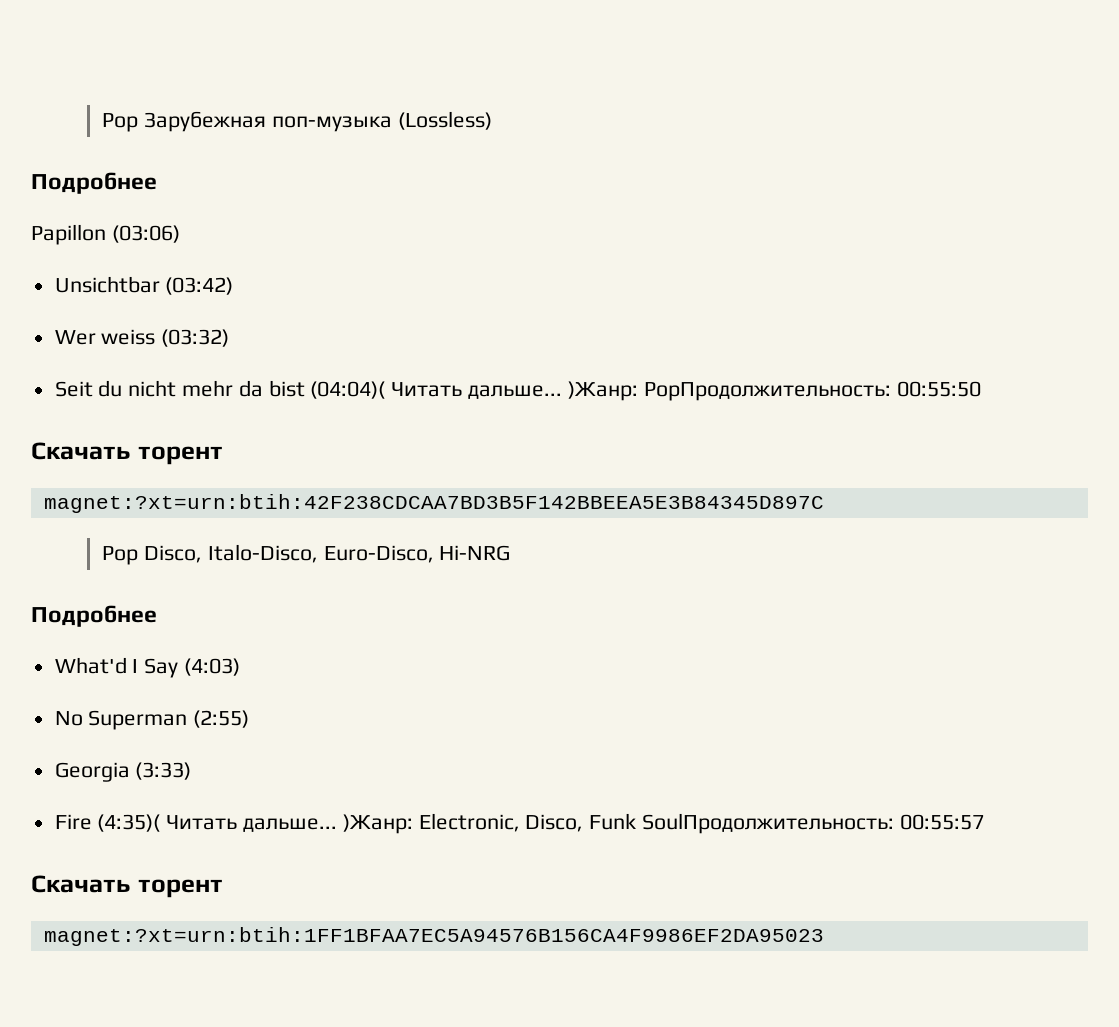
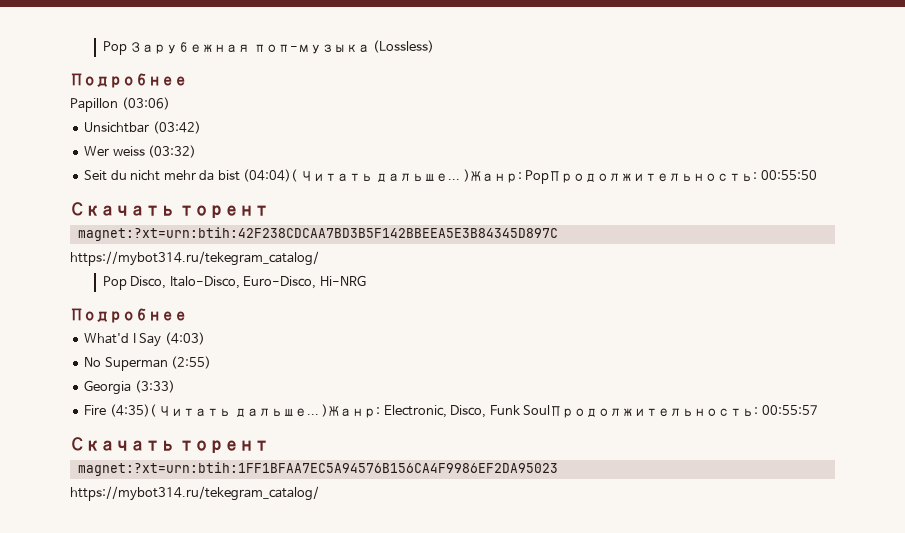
(824, 503) none -> [70,251,319,266] // https://mybot314.ru/tekegram_catalog/
(824, 936) none -> [70,486,319,501] // https://mybot314.ru/tekegram_catalog/

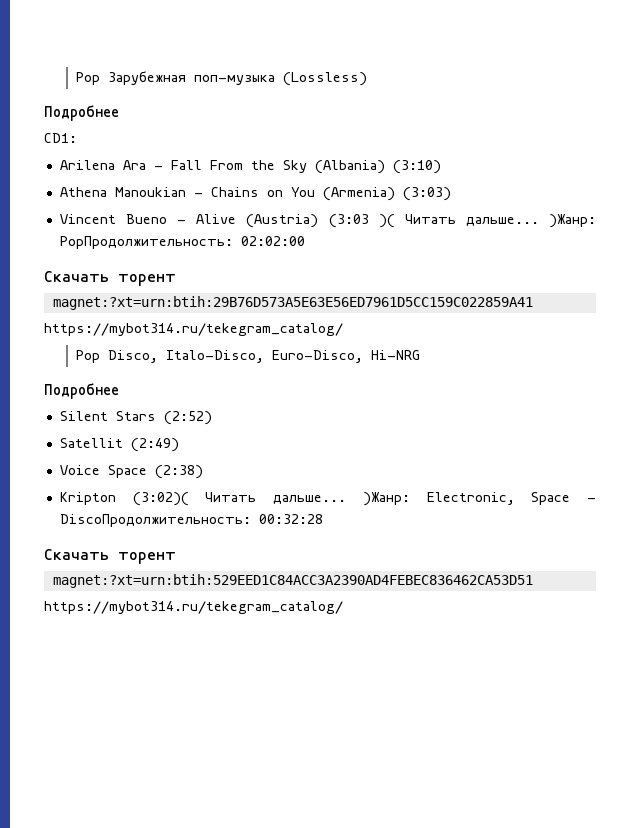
[70,97,170,112] [84,121,201,134] [84,145,197,158] [84,169,298,182] Papillon (03:06) // Unsichtbar (03:42) // Wer weiss (03:32) // Seit du nicht mehr da bist (04:04)( -> [44,133,77,143] [59,160,441,174] [59,187,451,201] [59,214,395,228] CD1: // Arilena Ara - Fall From the Sky (Albania) (3:10) // Athena Manoukian - Chains on You (Armenia) (3:03) // Vincent Bueno - Alive (Austria) (3:03 )(
[760,170,817,180] [70,202,270,218] [77,227,558,241] 00:55:50 // Скачать торент // magnet:?xt=urn:btih:42F238CDCAA7BD3B5F142BBEEA5E3B84345D897C -> [240,236,305,246] [44,271,176,286] [52,296,533,310] 02:02:00 // Скачать торент // magnet:?xt=urn:btih:29B76D573A5E63E56ED7961D5CC159C022859A41
[84,332,205,347] [84,356,212,371] [84,380,175,395] [84,404,818,418] [70,437,270,453] [77,462,558,476] What'd I Say (4:03) // No Superman (2:55) // Georgia (3:33) // Fire (4:35)( Читать дальше... )Жанр: Electronic, Disco, Funk SoulПродолжительность: 00:55:57 // Скачать торент // magnet:?xt=urn:btih:1FF1BFAA7EC5A94576B156CA4F9986EF2DA95023 -> [59,411,212,425] [59,438,179,452] [59,465,203,479] [59,492,596,506] [59,514,323,527] [44,549,176,564] [52,574,533,588] Silent Stars (2:52) // Satellit (2:49) // Voice Space (2:38) // Kripton (3:02)( Читать дальше... )Жанр: Electronic, Space - DiscoПродолжительность: 00:32:28 // Скачать торент // magnet:?xt=urn:btih:529EED1C84ACC3A2390AD4FEBEC836462CA53D51

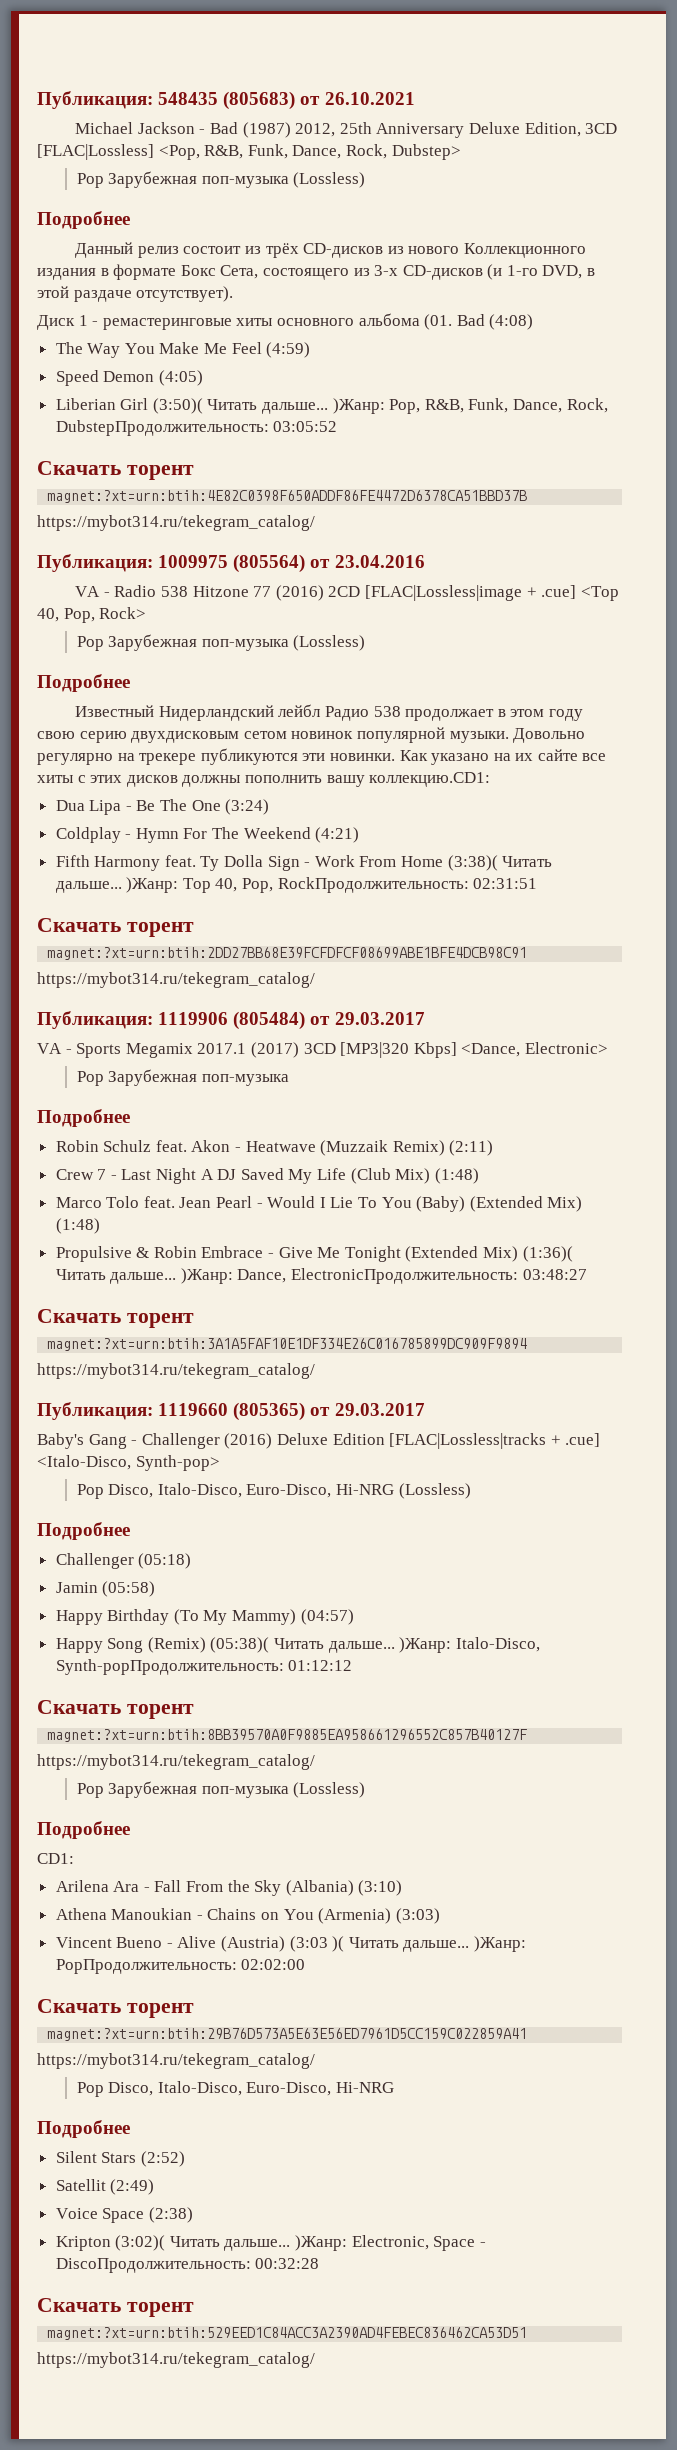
(76, 78) none -> [37,91,415,110] [75,122,618,138] [37,144,461,160] [76,171,366,188] [37,211,130,229] [75,242,586,258] [37,264,596,280] [37,286,234,302] [37,313,534,330] [55,342,311,358] [55,370,203,386] [55,398,608,414] [55,420,338,436] [37,461,194,480] [47,490,528,503] [37,515,315,531] [37,554,425,573] [75,585,619,601] [37,607,147,623] [76,634,366,651] [37,674,130,692] [75,704,583,721] [37,727,586,743] [37,748,607,765] [37,772,491,787] [55,799,270,815] [55,827,360,843] [55,855,553,871] [55,877,538,893] [37,918,194,937] [47,947,528,960] [37,972,315,988] [37,1011,425,1030] [37,1042,608,1058] [76,1069,289,1086] [37,1109,130,1127] [55,1140,494,1156] [55,1168,479,1184] [55,1196,583,1212] [55,1218,100,1234] [55,1246,573,1262] [55,1268,587,1284] [37,1309,194,1328] [47,1338,528,1351] [37,1363,315,1379] [37,1402,425,1421] [37,1433,601,1449] [37,1455,220,1471] [76,1483,471,1499] [37,1522,130,1540] [55,1553,192,1569] [55,1581,156,1597] [55,1609,354,1625] [55,1637,540,1653] [55,1659,353,1675] [37,1700,194,1719] [47,1729,528,1742] [37,1754,315,1770] Публикация: 548435 (805683) от 26.10.2021 // Michael Jackson - Bad (1987) 2012, 25th Anniversary Deluxe Edition, 3CD [FLAC|Lossless] <Pop, R&B, Funk, Dance, Rock, Dubstep> // Pop Зарубежная поп-музыка (Lossless) // Подробнее // Данный релиз состоит из трёх CD-дисков из нового Коллекционного издания в формате Бокс Сета, состоящего из 3-х СD-дисков (и 1-го DVD, в этой раздаче отсутствует). // Диск 1 - ремастеринговые хиты основного альбома (01. Bad (4:08) // The Way You Make Me Feel (4:59) // Speed Demon (4:05) // Liberian Girl (3:50)( Читать дальше... )Жанр: Pop, R&B, Funk, Dance, Rock, DubstepПродолжительность: 03:05:52 // Скачать торент // magnet:?xt=urn:btih:4E82C0398F650ADDF86FE4472D6378CA51BBD37B // https://mybot314.ru/tekegram_catalog/ // Публикация: 1009975 (805564) от 23.04.2016 // VA - Radio 538 Hitzone 77 (2016) 2CD [FLAC|Lossless|image + .cue] <Top 40, Pop, Rock> // Pop Зарубежная поп-музыка (Lossless) // Подробнее // Известный Нидерландский лейбл Радио 538 продолжает в этом году свою серию двухдисковым сетом новинок популярной музыки. Довольно регулярно на трекере публикуются эти новинки. Как указано на их сайте все хиты с этих дисков должны пополнить вашу коллекцию.CD1: // Dua Lipa - Be The One (3:24) // Coldplay - Hymn For The Weekend (4:21) // Fifth Harmony feat. Ty Dolla Sign - Work From Home (3:38)( Читать дальше... )Жанр: Top 40, Pop, RockПродолжительность: 02:31:51 // Скачать торент // magnet:?xt=urn:btih:2DD27BB68E39FCFDFCF08699ABE1BFE4DCB98C91 // https://mybot314.ru/tekegram_catalog/ // Публикация: 1119906 (805484) от 29.03.2017 // VA - Sports Megamix 2017.1 (2017) 3CD [MP3|320 Kbps] <Dance, Electronic> // Pop Зарубежная поп-музыка // Подробнее // Robin Schulz feat. Akon - Heatwave (Muzzaik Remix) (2:11) // Crew 7 - Last Night A DJ Saved My Life (Club Mix) (1:48) // Marco Tolo feat. Jean Pearl - Would I Lie To You (Baby) (Extended Mix) (1:48) // Propulsive & Robin Embrace - Give Me Tonight (Extended Mix) (1:36)( Читать дальше... )Жанр: Dance, ElectronicПродолжительность: 03:48:27 // Скачать торент // magnet:?xt=urn:btih:3A1A5FAF10E1DF334E26C016785899DC909F9894 // https://mybot314.ru/tekegram_catalog/ // Публикация: 1119660 (805365) от 29.03.2017 // Baby's Gang - Challenger (2016) Deluxe Edition [FLAC|Lossless|tracks + .cue] <Italo-Disco, Synth-pop> // Pop Disco, Italo-Disco, Euro-Disco, Hi-NRG (Lossless) // Подробнее // Challenger (05:18) // Jamin (05:58) // Happy Birthday (To My Mammy) (04:57) // Happy Song (Remix) (05:38)( Читать дальше... )Жанр: Italo-Disco, Synth-popПродолжительность: 01:12:12 // Скачать торент // magnet:?xt=urn:btih:8BB39570A0F9885EA958661296552C857B40127F // https://mybot314.ru/tekegram_catalog/ //

